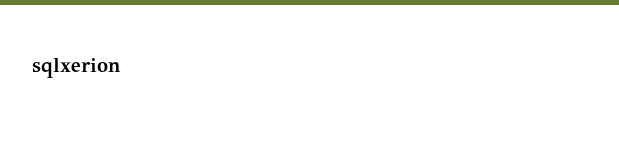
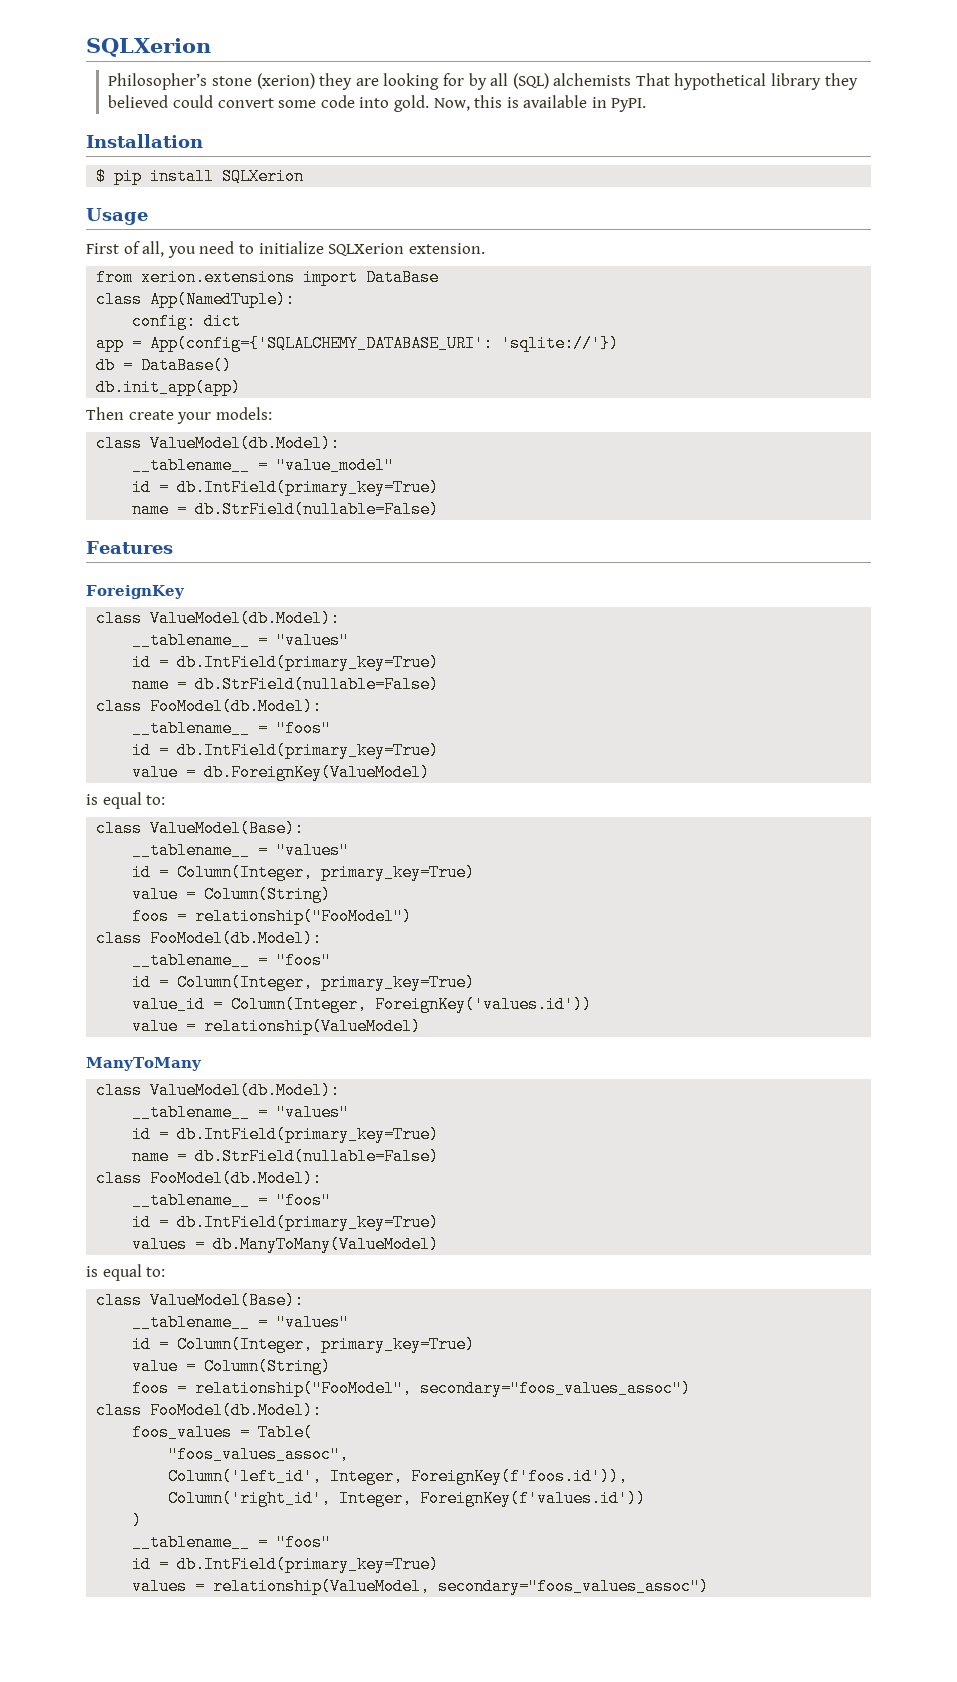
[32,58,121,78] sqlxerion -> [86,38,211,57] [108,73,858,90] [108,95,647,112] [86,134,203,148] [96,168,305,185] [86,208,148,225] [86,241,485,258] [96,269,440,286] [96,291,296,308] [132,313,242,330] [96,335,620,352] [96,357,233,374] [96,379,242,396] [86,407,272,424] [96,435,341,452] [132,457,395,474] [132,479,440,496] [132,501,440,518] [86,541,173,554] [86,585,185,599] [96,610,341,627] [132,632,350,649] [132,654,440,671] [132,676,440,693] [96,698,323,715] [132,720,332,737] [132,742,440,759] [132,764,431,781] [86,792,166,809] [96,820,305,837] [132,842,350,859] [132,864,476,881] [132,886,332,903] [132,908,413,925] [96,930,323,947] [132,952,332,969] [132,974,476,991] [132,996,593,1013] [132,1018,422,1035] [86,1057,202,1071] [96,1082,341,1099] [132,1104,350,1121] [132,1126,440,1143] [132,1148,440,1165] [96,1170,323,1187] [132,1192,332,1209] [132,1214,440,1231] [132,1236,440,1253] [86,1264,166,1281] [96,1292,305,1309] [132,1314,350,1331] [132,1336,476,1353] [132,1358,332,1375] [132,1380,692,1397] [96,1402,323,1419] [132,1424,314,1441] [168,1446,350,1463] [168,1468,629,1485] [168,1490,647,1507] [132,1512,143,1529] [132,1534,332,1551] [132,1556,440,1573] [132,1578,710,1595] SQLXerion // Philosopher’s stone (xerion) they are looking for by all (SQL) alchemists That hypothetical library they believed could convert some code into gold. Now, this is available in PyPI. // Installation // $ pip install SQLXerion // Usage // First of all, you need to initialize SQLXerion extension. // from xerion.extensions import DataBase // class App(NamedTuple): // config: dict // app = App(config={'SQLALCHEMY_DATABASE_URI': 'sqlite://'}) // db = DataBase() // db.init_app(app) // Then create your models: // class ValueModel(db.Model): // __tablename__ = "value_model" // id = db.IntField(primary_key=True) // name = db.StrField(nullable=False) // Features // ForeignKey // class ValueModel(db.Model): // __tablename__ = "values" // id = db.IntField(primary_key=True) // name = db.StrField(nullable=False) // class FooModel(db.Model): // __tablename__ = "foos" // id = db.IntField(primary_key=True) // value = db.ForeignKey(ValueModel) // is equal to: // class ValueModel(Base): // __tablename__ = "values" // id = Column(Integer, primary_key=True) // value = Column(String) // foos = relationship("FooModel") // class FooModel(db.Model): // __tablename__ = "foos" // id = Column(Integer, primary_key=True) // value_id = Column(Integer, ForeignKey('values.id')) // value = relationship(ValueModel) // ManyToMany // class ValueModel(db.Model): // __tablename__ = "values" // id = db.IntField(primary_key=True) // name = db.StrField(nullable=False) // class FooModel(db.Model): // __tablename__ = "foos" // id = db.IntField(primary_key=True) // values = db.ManyToMany(ValueModel) // is equal to: // class ValueModel(Base): // __tablename__ = "values" // id = Column(Integer, primary_key=True) // value = Column(String) // foos = relationship("FooModel", secondary="foos_values_assoc") // class FooModel(db.Model): // foos_values = Table( // "foos_values_assoc", // Column('left_id', Integer, ForeignKey(f'foos.id')), // Column('right_id', Integer, ForeignKey(f'values.id')) // ) // __tablename__ = "foos" // id = db.IntField(primary_key=True) // values = relationship(ValueModel, secondary="foos_values_assoc")

